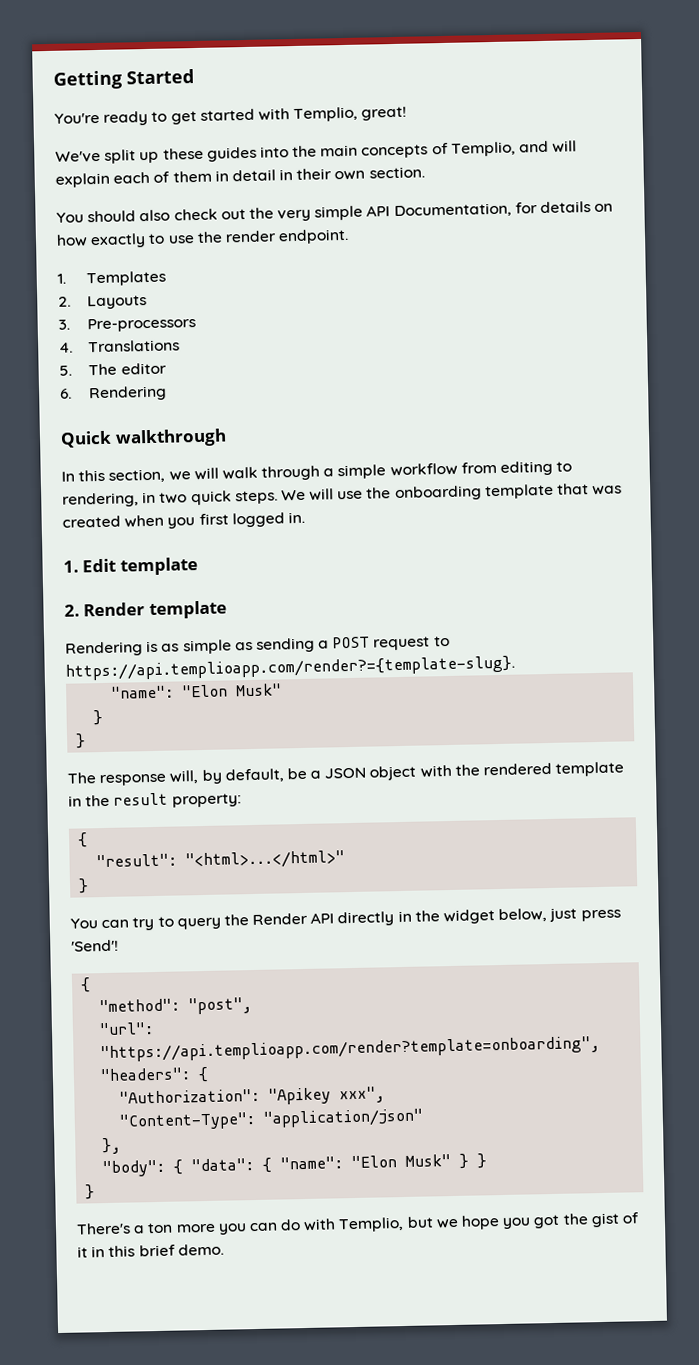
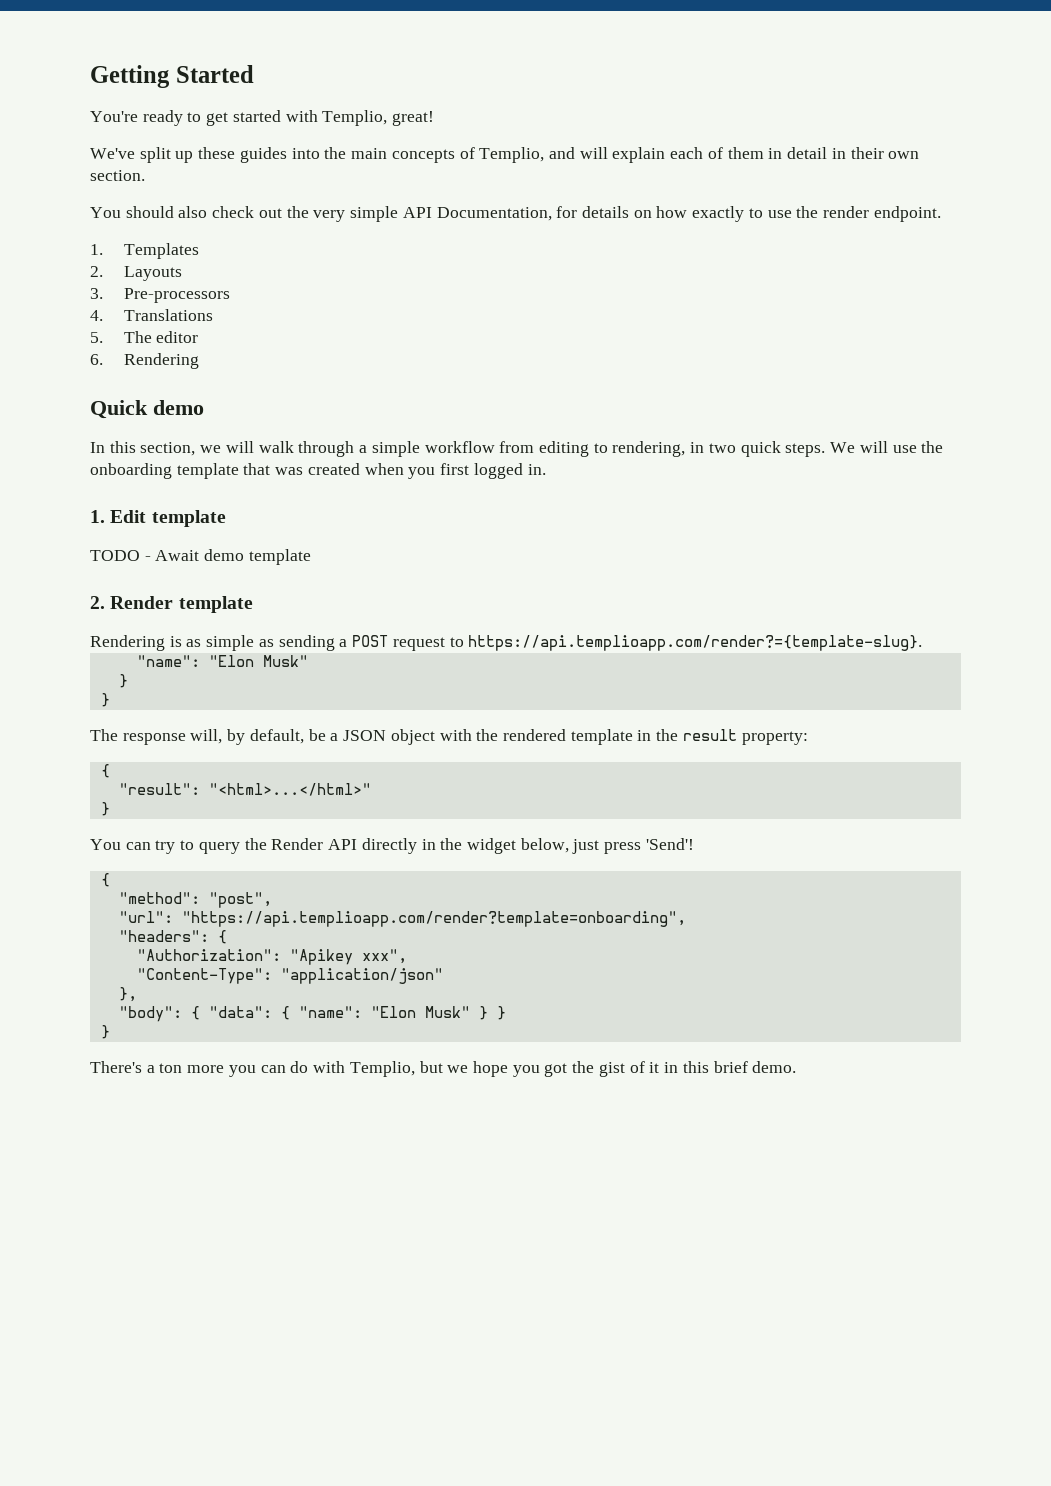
[114,428,227,448] walkthrough -> [153,400,204,415] demo
(198, 566) none -> [90,549,311,565] // TODO - Await demo template

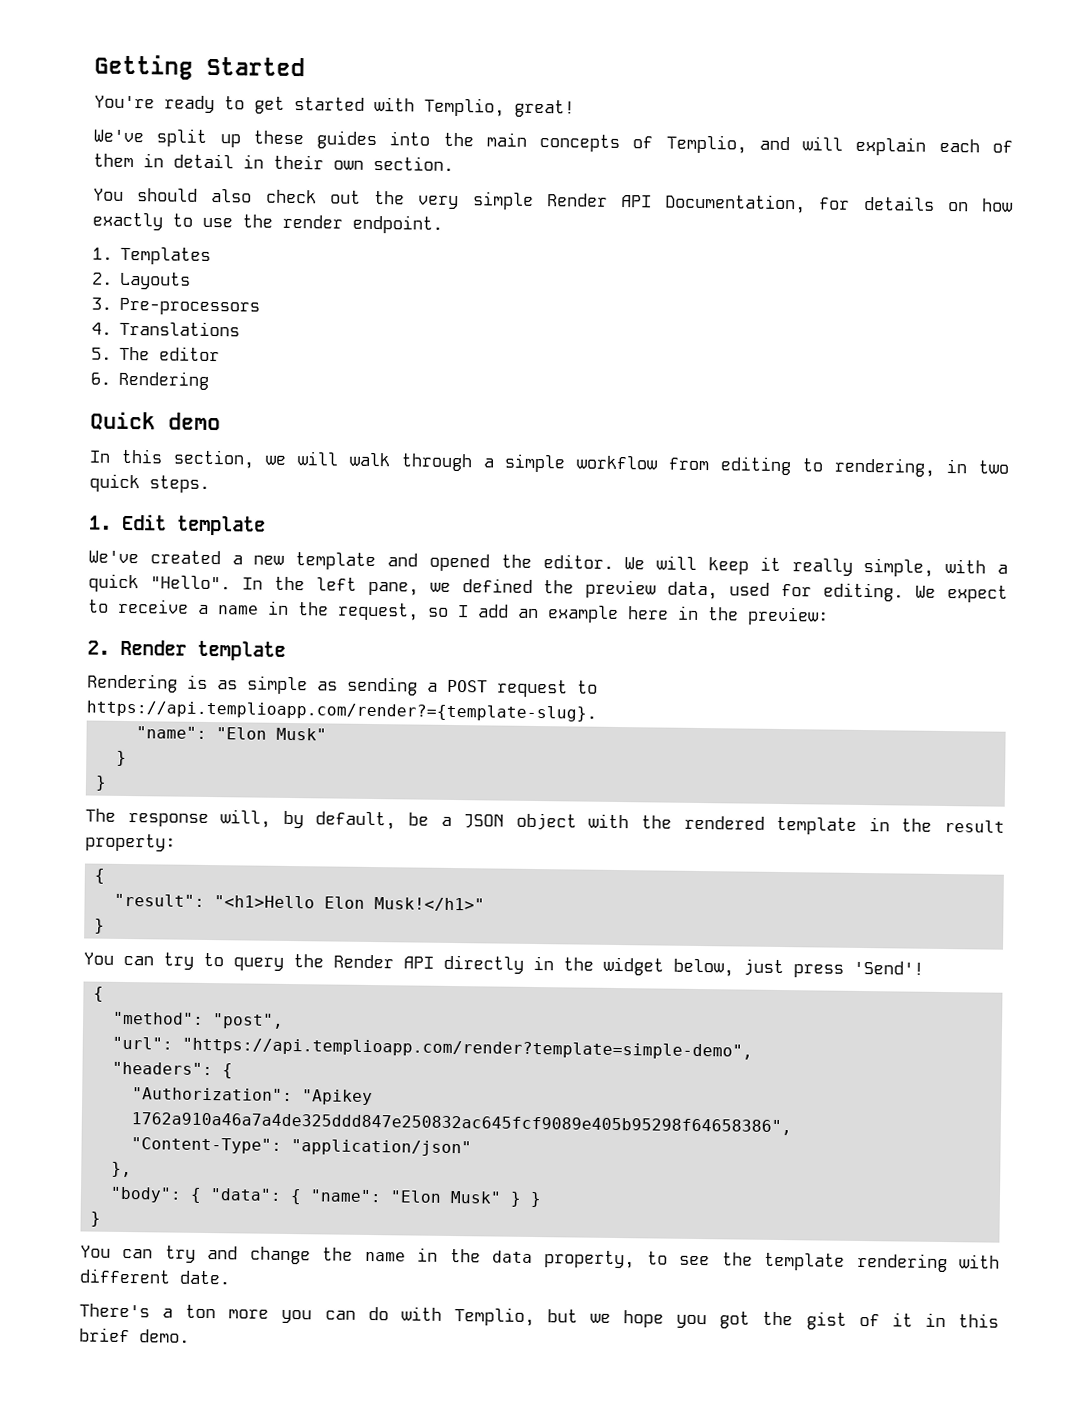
(399, 214) none -> [546,193,608,207] Render
[830,441,944,453] [90,463,546,479] [90,510,226,527] [90,549,311,565] We will use the onboarding template that was created when you first logged in. // 1. Edit template // TODO - Await demo template -> [89,513,266,536] [88,550,1008,577] [88,573,1008,603] [88,598,829,626] // 1. Edit template // We've created a new template and opened the editor. We will keep it really simple, with a quick "Hello". In the left pane, we defined the preview data, used for editing. We expect to receive a name in the request, so I add an example here in the preview:
[208,783,371,796] "<html>...</html>" -> [213,895,485,912] "<h1>Hello Elon Musk!</h1>"
[181,911,686,927] "https://api.templioapp.com/render?template=onboarding", -> [181,1037,753,1060] "https://api.templioapp.com/render?template=simple-demo",
[361,949,407,964] xxx", -> [130,1112,792,1136] 1762a910a46a7a4de325ddd847e250832ac645fcf9089e405b95298f64658386",
(110, 1032) none -> [80,1245,1000,1273] [79,1268,231,1285] // You can try and change the name in the data property, to see the template rendering with different date.

